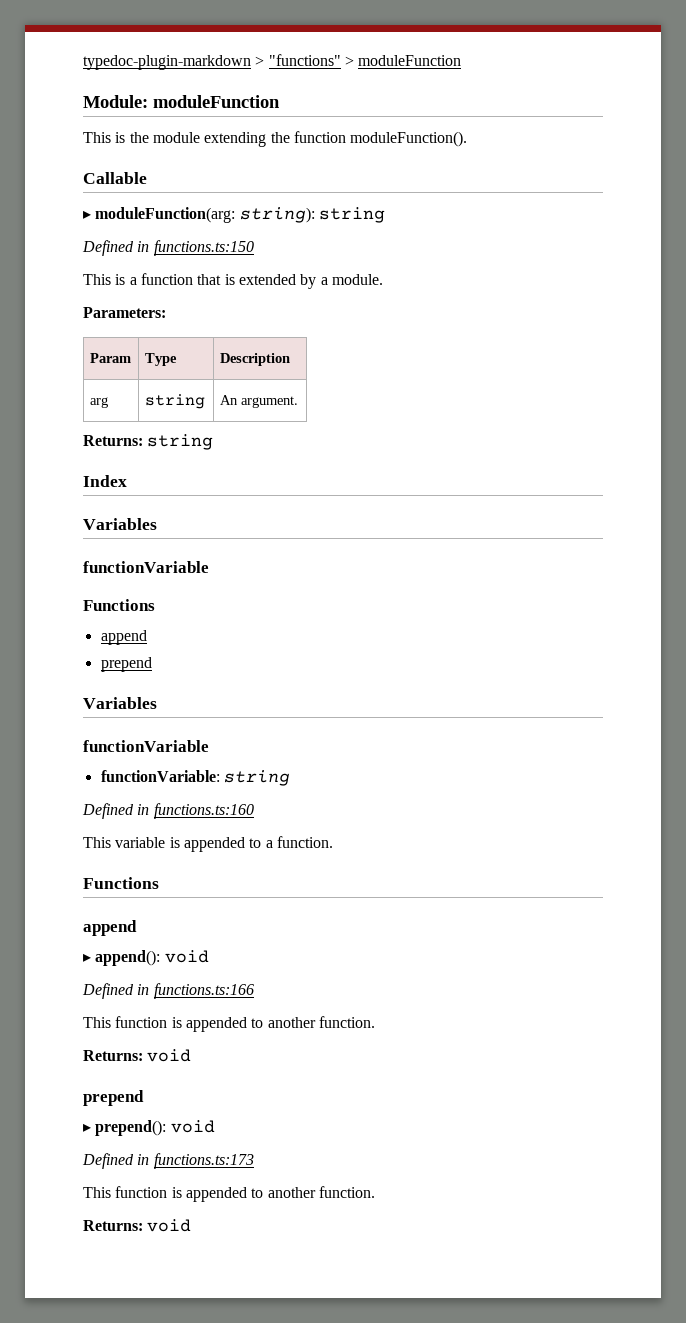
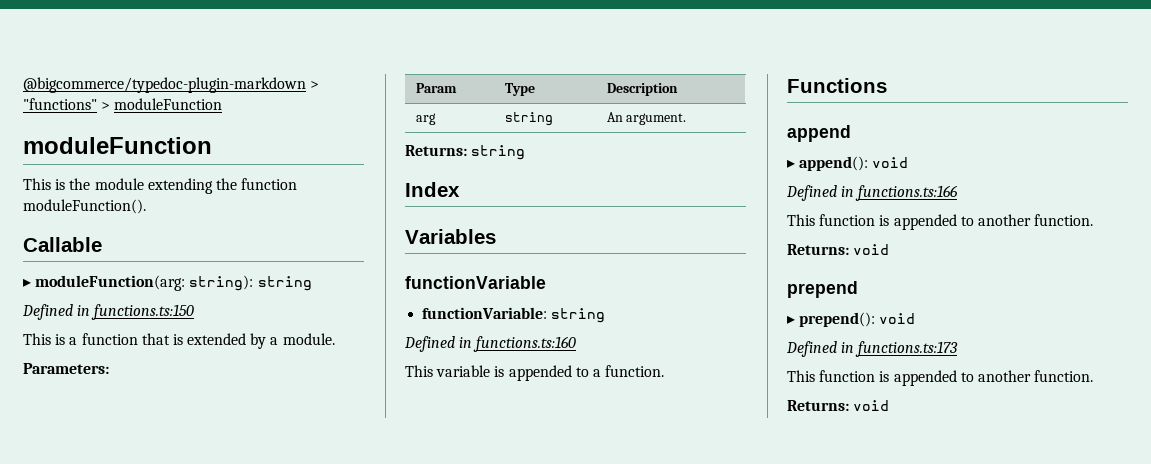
[83,55,251,70] typedoc-plugin-markdown -> [23,77,306,93] @bigcommerce/typedoc-plugin-markdown
[83,95,148,108] Module: -> (223, 104) none
[83,599,155,611] [100,630,147,645] [100,657,152,672] [83,697,157,709] [83,740,209,752] // Functions // append // prepend // Variables // functionVariable -> (546, 282) none

